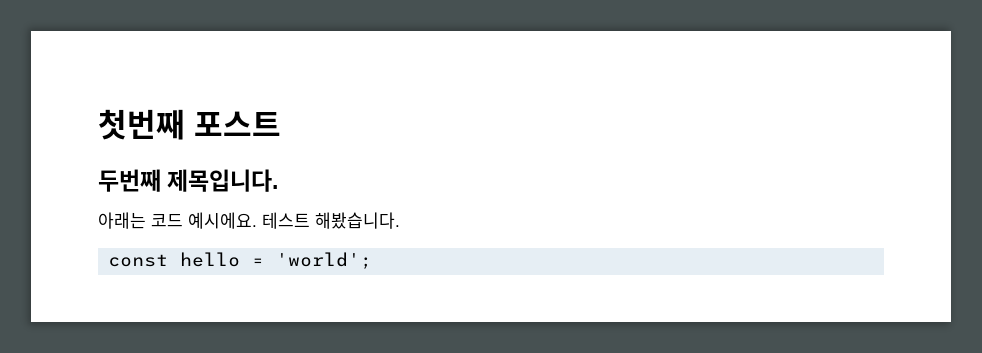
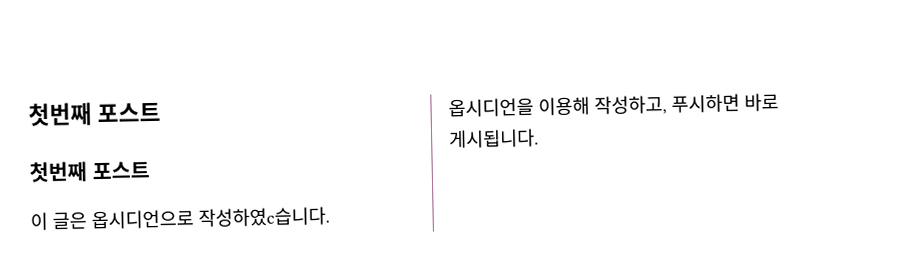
[98,109,281,140] [98,169,279,192] [98,212,400,229] [108,252,373,269] 첫번째 포스트 // 두번째 제목입니다. // 아래는 코드 예시에요. 테스트 해봤습니다. // const hello = 'world'; -> [28,101,162,127] [29,161,150,183] [30,206,330,231] [448,92,779,118] [448,128,539,149] 첫번째 포스트 // 첫번째 포스트 // 이 글은 옵시디언으로 작성하였c습니다. 옵시디언을 이용해 작성하고, 푸시하면 바로 게시됩니다.

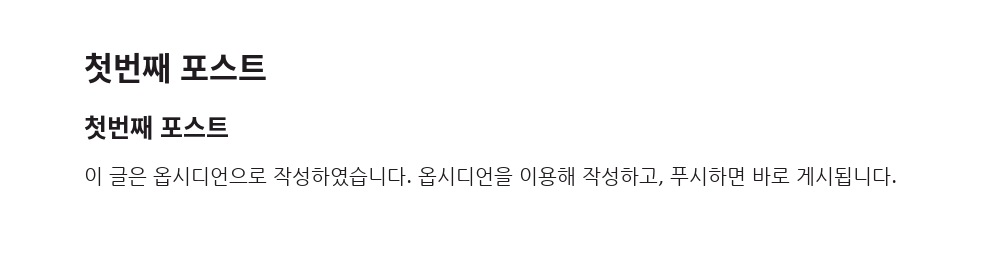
[198,206,330,228] 작성하였c습니다. -> [273,166,412,187] 작성하였습니다.

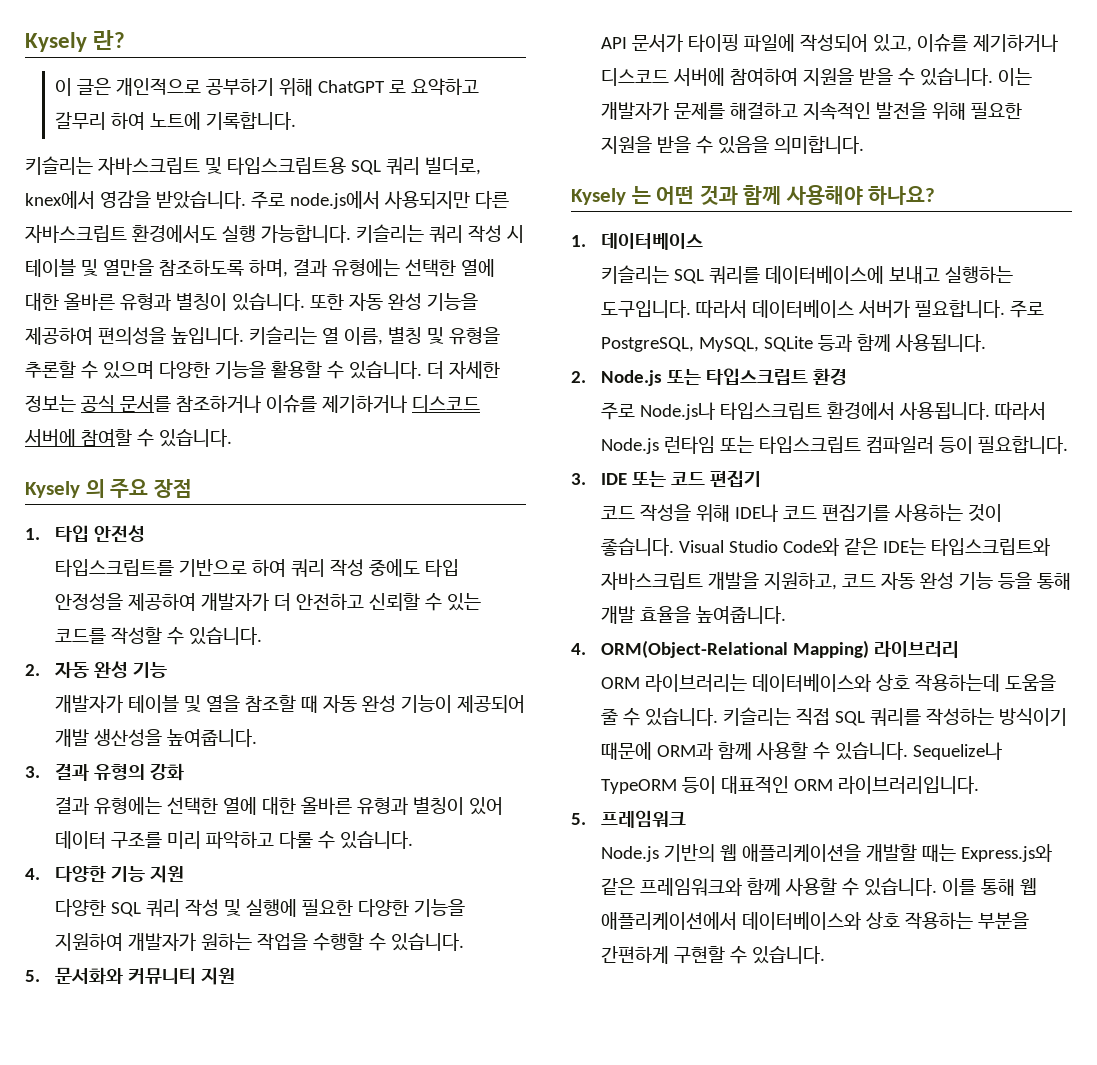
[84,52,267,84] [84,115,229,140] [84,166,897,187] 첫번째 포스트 // 첫번째 포스트 // 이 글은 옵시디언으로 작성하였습니다. 옵시디언을 이용해 작성하고, 푸시하면 바로 게시됩니다. -> [25,30,126,52] [54,78,479,96] [54,112,296,130] [25,156,481,175] [25,190,509,209] [25,224,524,243] [25,259,495,277] [25,293,478,311] [25,326,500,345] [25,361,500,379] [25,395,480,413] [24,429,232,447] [25,478,192,498] [25,525,145,542] [54,559,459,577] [54,593,481,611] [54,627,262,645] [25,661,167,678] [54,695,525,713] [54,729,257,747] [25,763,184,781] [54,797,503,815] [54,831,413,849] [25,865,184,883] [54,899,465,917] [54,933,464,951] [25,967,235,985] [600,34,1058,52] [600,68,1032,86] [600,102,1022,120] [600,136,864,154] [571,185,936,205] [571,233,703,250] [600,265,1013,284] [600,299,1044,318] [600,334,986,352] [571,368,847,386] [600,402,1046,420] [600,436,1068,454] [571,470,761,487] [600,504,1002,522] [600,538,1050,556] [600,572,1071,590] [600,606,786,624] [571,640,959,658] [600,673,1056,692] [600,707,1067,726] [600,742,1002,760] [600,776,979,794] [571,810,686,828] [600,844,1052,862] [600,878,1037,896] [600,911,1029,930] [600,946,825,964] Kysely 란? // 이 글은 개인적으로 공부하기 위해 ChatGPT 로 요약하고 갈무리 하여 노트에 기록합니다. // 키슬리는 자바스크립트 및 타입스크립트용 SQL 쿼리 빌더로, knex에서 영감을 받았습니다. 주로 node.js에서 사용되지만 다른 자바스크립트 환경에서도 실행 가능합니다. 키슬리는 쿼리 작성 시 테이블 및 열만을 참조하도록 하며, 결과 유형에는 선택한 열에 대한 올바른 유형과 별칭이 있습니다. 또한 자동 완성 기능을 제공하여 편의성을 높입니다. 키슬리는 열 이름, 별칭 및 유형을 추론할 수 있으며 다양한 기능을 활용할 수 있습니다. 더 자세한 정보는 공식 문서를 참조하거나 이슈를 제기하거나 디스코드 서버에 참여할 수 있습니다. // Kysely 의 주요 장점 // 1. 타입 안전성 // 타입스크립트를 기반으로 하여 쿼리 작성 중에도 타입 안정성을 제공하여 개발자가 더 안전하고 신뢰할 수 있는 코드를 작성할 수 있습니다. // 2. 자동 완성 기능 // 개발자가 테이블 및 열을 참조할 때 자동 완성 기능이 제공되어 개발 생산성을 높여줍니다. // 3. 결과 유형의 강화 // 결과 유형에는 선택한 열에 대한 올바른 유형과 별칭이 있어 데이터 구조를 미리 파악하고 다룰 수 있습니다. // 4. 다양한 기능 지원 // 다양한 SQL 쿼리 작성 및 실행에 필요한 다양한 기능을 지원하여 개발자가 원하는 작업을 수행할 수 있습니다. // 5. 문서화와 커뮤니티 지원 // API 문서가 타이핑 파일에 작성되어 있고, 이슈를 제기하거나 디스코드 서버에 참여하여 지원을 받을 수 있습니다. 이는 개발자가 문제를 해결하고 지속적인 발전을 위해 필요한 지원을 받을 수 있음을 의미합니다. // Kysely 는 어떤 것과 함께 사용해야 하나요? // 1. 데이터베이스 // 키슬리는 SQL 쿼리를 데이터베이스에 보내고 실행하는 도구입니다. 따라서 데이터베이스 서버가 필요합니다. 주로 PostgreSQL, MySQL, SQLite 등과 함께 사용됩니다. // 2. Node.js 또는 타입스크립트 환경 // 주로 Node.js나 타입스크립트 환경에서 사용됩니다. 따라서 Node.js 런타임 또는 타입스크립트 컴파일러 등이 필요합니다. // 3. IDE 또는 코드 편집기 // 코드 작성을 위해 IDE나 코드 편집기를 사용하는 것이 좋습니다. Visual Studio Code와 같은 IDE는 타입스크립트와 자바스크립트 개발을 지원하고, 코드 자동 완성 기능 등을 통해 개발 효율을 높여줍니다. // 4. ORM(Object-Relational Mapping) 라이브러리 // ORM 라이브러리는 데이터베이스와 상호 작용하는데 도움을 줄 수 있습니다. 키슬리는 직접 SQL 쿼리를 작성하는 방식이기 때문에 ORM과 함께 사용할 수 있습니다. Sequelize나 TypeORM 등이 대표적인 ORM 라이브러리입니다. // 5. 프레임워크 // Node.js 기반의 웹 애플리케이션을 개발할 때는 Express.js와 같은 프레임워크와 함께 사용할 수 있습니다. 이를 통해 웹 애플리케이션에서 데이터베이스와 상호 작용하는 부분을 간편하게 구현할 수 있습니다.

